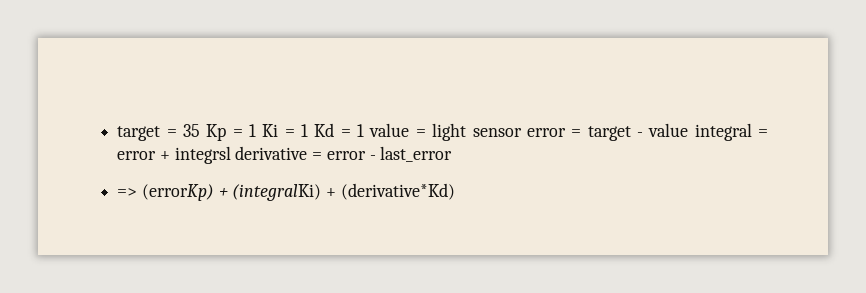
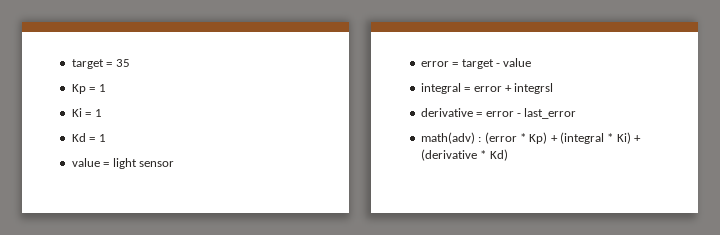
(200, 130) none -> (130, 63) //
(257, 130) none -> (106, 88) //
(309, 130) none -> (102, 113) //
(365, 130) none -> (106, 138) //
(522, 132) none -> (174, 164) //
(689, 130) none -> (532, 62) //
(231, 155) none -> (554, 88) //
[117,183,455,201] => (errorKp) + (integralKi) + (derivative*Kd) -> [420,132,642,144] [420,149,508,161] math(adv) : (error * Kp) + (integral * Ki) + (derivative * Kd)

